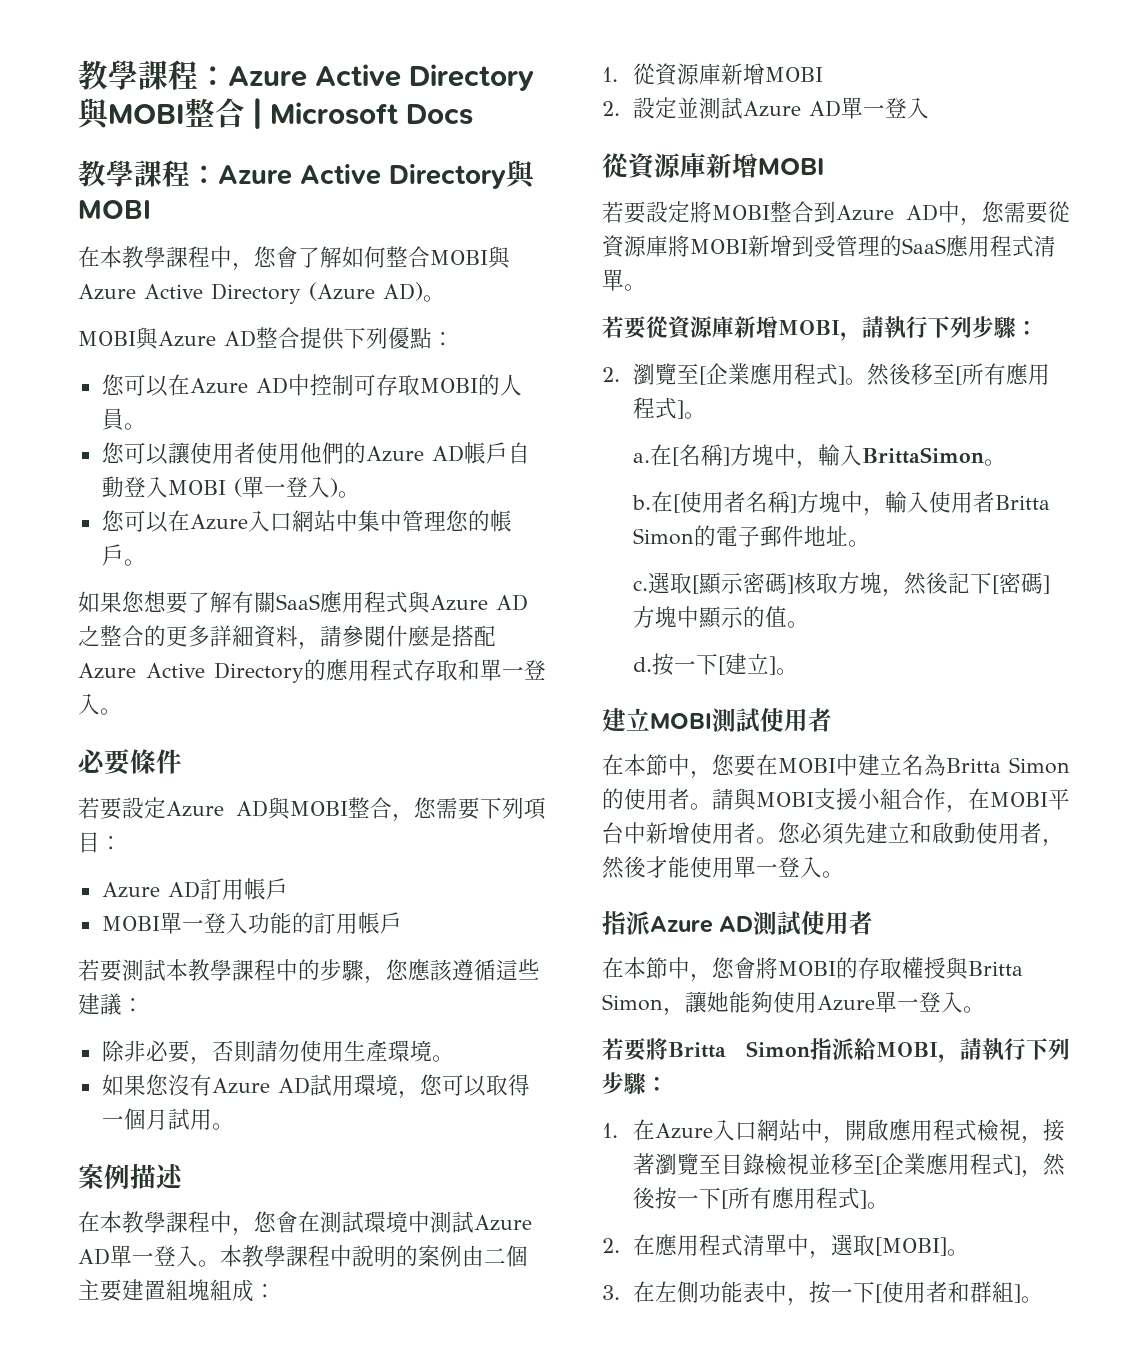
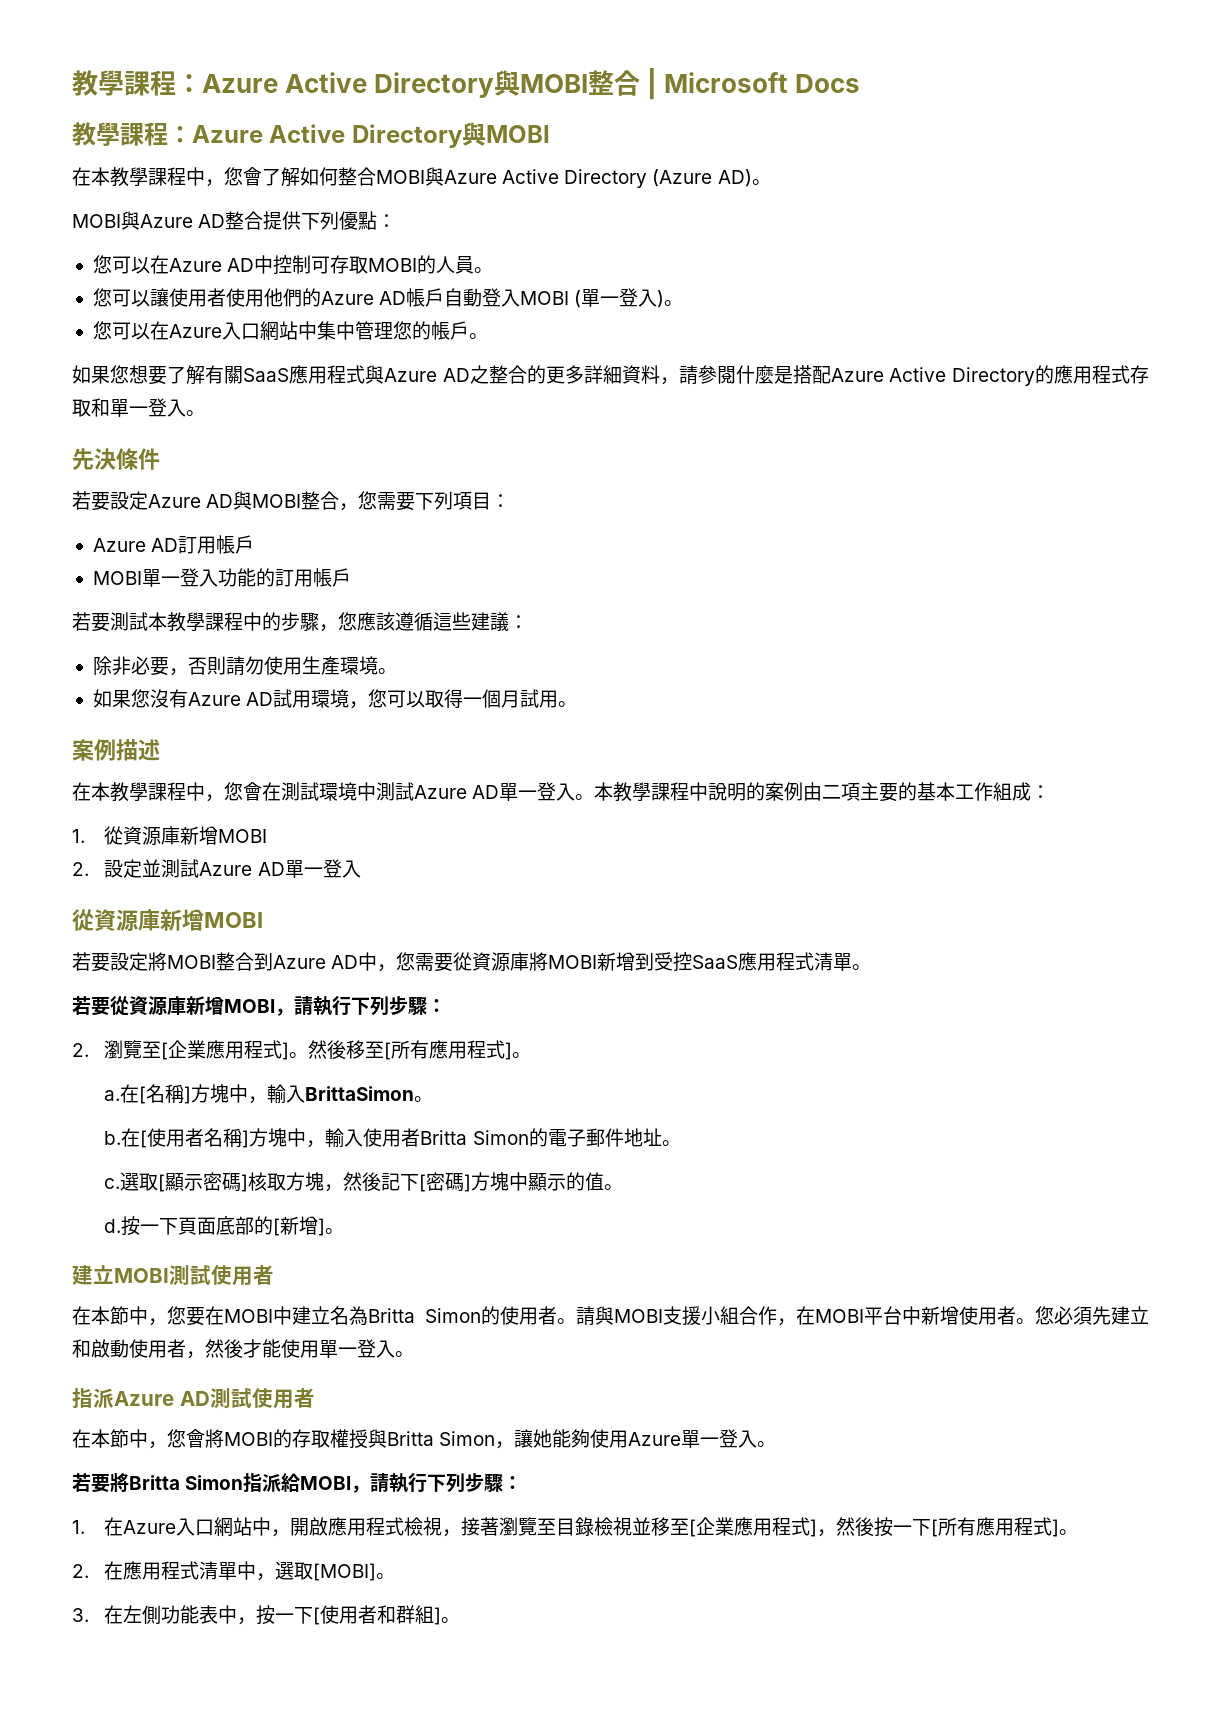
[78,749,131,775] 必要 -> [72,448,116,470] 先決
[506,1245,528,1267] [78,1279,210,1302] 個主要建置組塊 -> [841,782,994,802] 項主要的基本工作
[836,235,902,257] 管理的 -> [673,952,693,972] 控
[718,653,770,675] [建立 -> [178,1216,319,1236] 頁面底部的[新增

